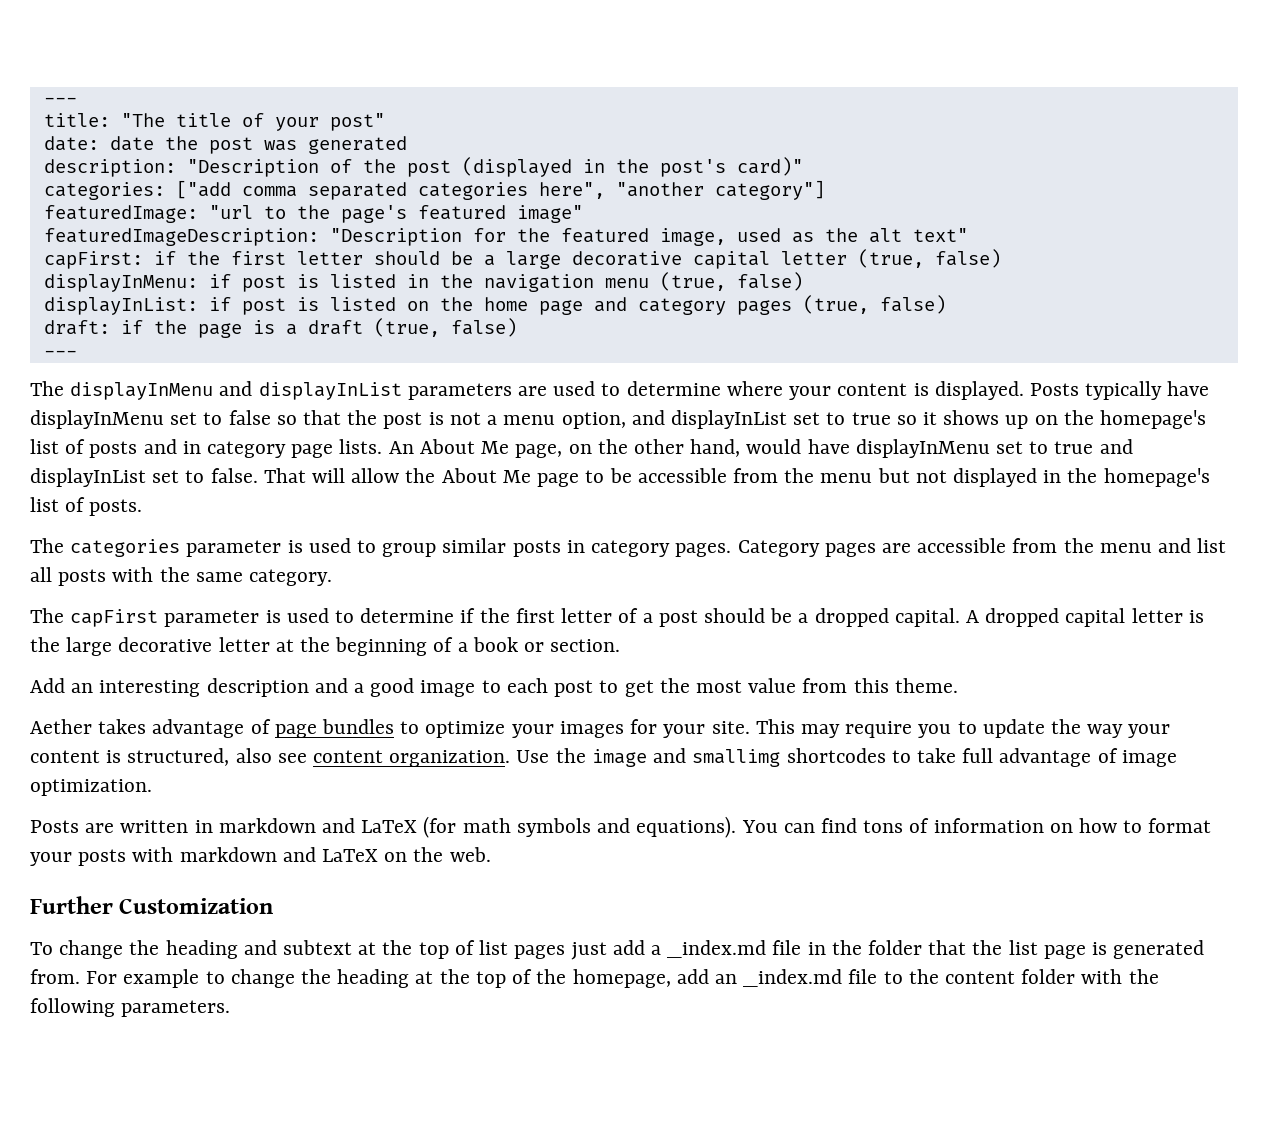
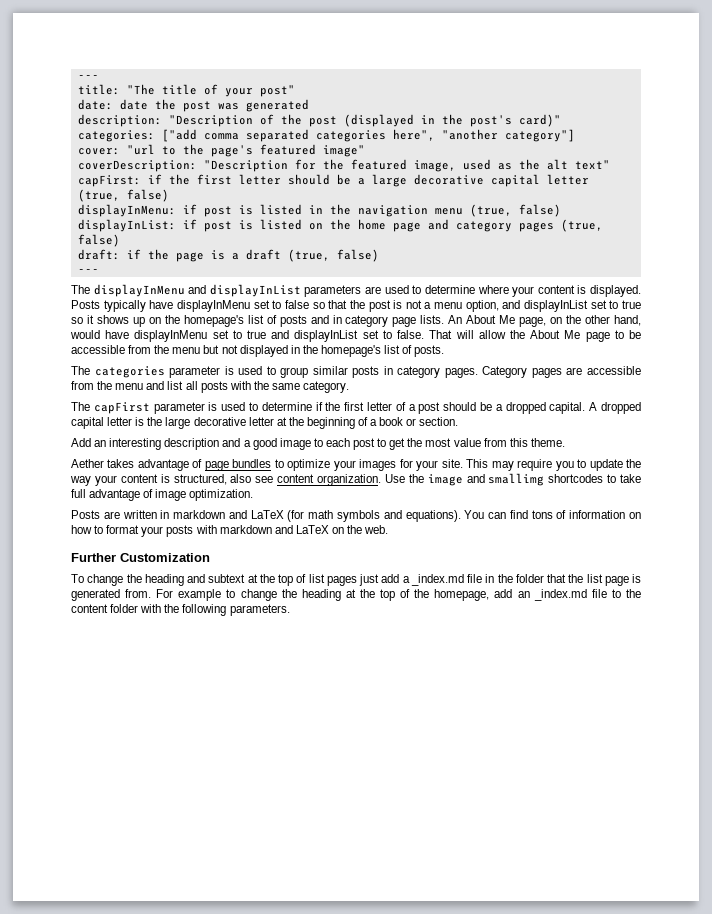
[43,205,198,223] featuredImage: -> [77,148,120,155] cover:
[43,228,319,246] featuredImageDescription: -> [77,160,197,172] coverDescription:

